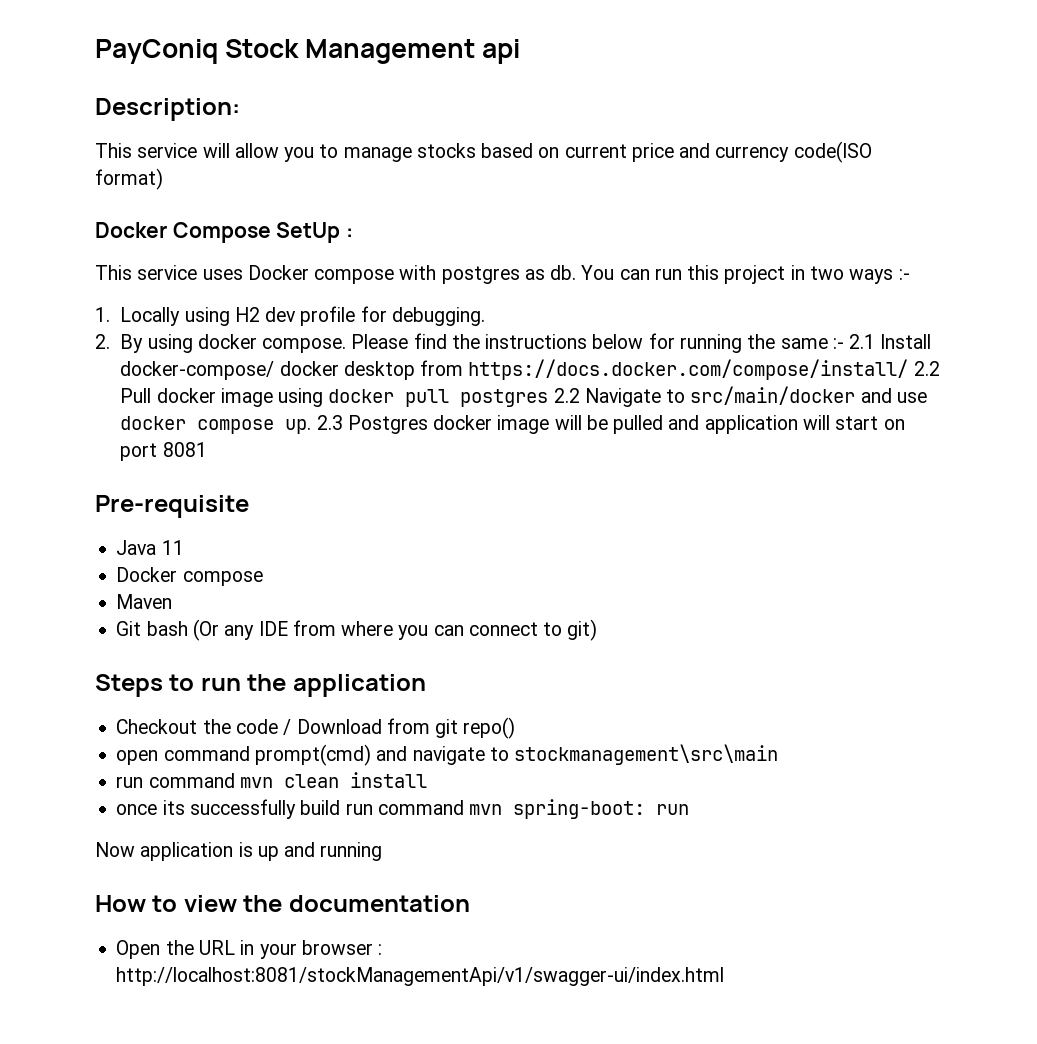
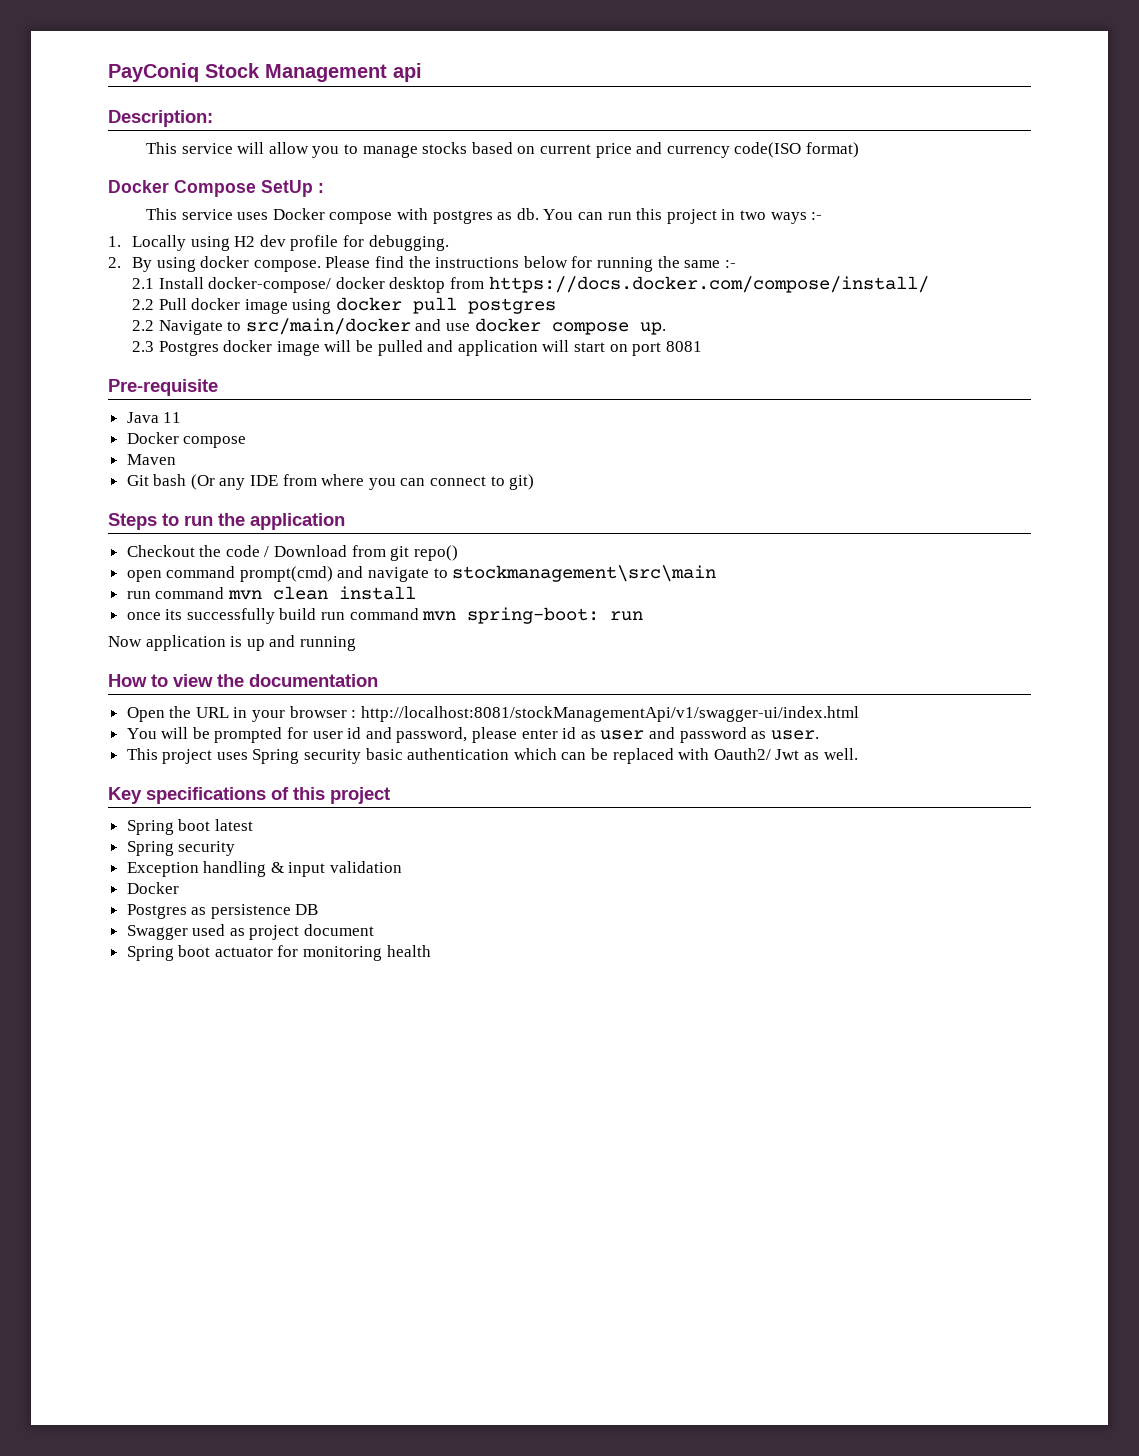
(844, 343) none -> (736, 264) //
(909, 369) none -> (929, 284) //
(549, 398) none -> (557, 306) //
(312, 426) none -> (666, 328) //
(725, 976) none -> [126,727,819,743] [126,748,858,764] [108,787,390,804] [126,819,253,835] [126,841,236,856] [126,861,403,877] [126,882,179,894] [126,904,319,919] [126,924,375,940] [126,945,431,961] // You will be prompted for user id and password, please enter id as user and password as user. // This project uses Spring security basic authentication which can be replaced with Oauth2/ Jwt as well. // Key specifications of this project // Spring boot latest // Spring security // Exception handling & input validation // Docker // Postgres as persistence DB // Swagger used as project document // Spring boot actuator for monitoring health

